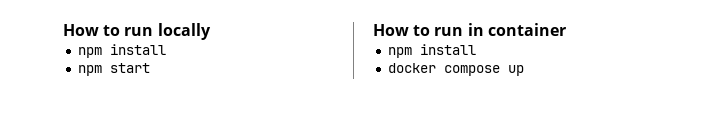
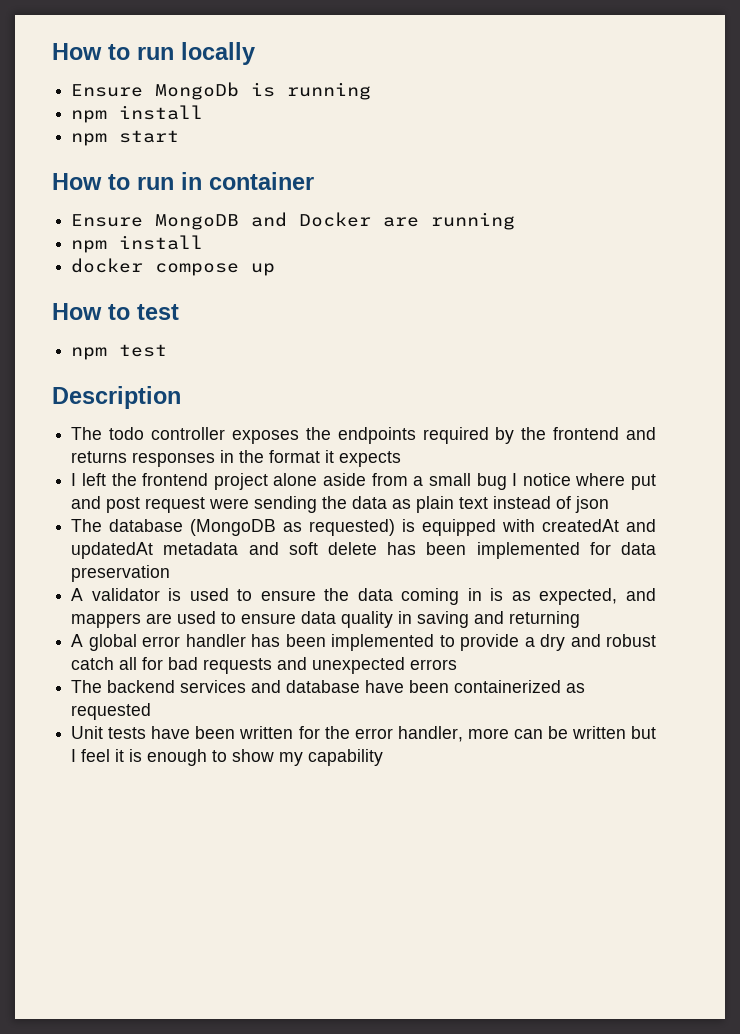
(211, 31) none -> [71,82,372,100] // Ensure MongoDb is running
(566, 29) none -> [71,212,516,230] // Ensure MongoDB and Docker are running
(524, 70) none -> [52,303,179,320] [71,344,168,360] [52,386,181,409] [71,427,656,444] [71,450,402,467] [71,473,656,490] [71,496,610,513] [71,519,656,536] [71,542,657,559] [71,565,171,582] [71,588,656,605] [71,611,581,628] [71,634,656,651] [71,657,458,674] [71,680,586,693] [71,703,152,720] [71,726,656,742] [71,749,384,766] // How to test // npm test // Description // The todo controller exposes the endpoints required by the frontend and returns responses in the format it expects // I left the frontend project alone aside from a small bug I notice where put and post request were sending the data as plain text instead of json // The database (MongoDB as requested) is equipped with createdAt and updatedAt metadata and soft delete has been implemented for data preservation // A validator is used to ensure the data coming in is as expected, and mappers are used to ensure data quality in saving and returning // A global error handler has been implemented to provide a dry and robust catch all for bad requests and unexpected errors // The backend services and database have been containerized as requested // Unit tests have been written for the error handler, more can be written but I feel it is enough to show my capability

